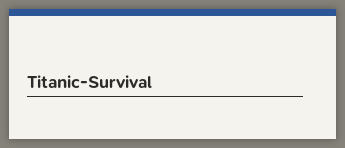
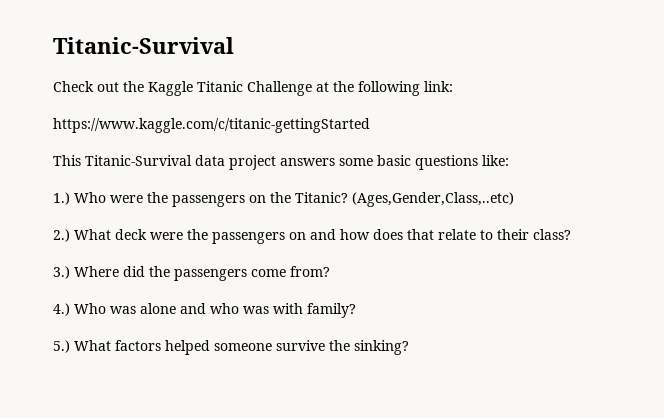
[27,75,152,88] Titanic-Survival -> [53,37,234,54] [53,81,453,96] [53,118,370,133] [53,155,509,170] [53,192,514,207] [53,229,571,244] [53,266,330,281] [53,303,356,318] [53,340,409,355] Titanic-Survival // Check out the Kaggle Titanic Challenge at the following link: // https://www.kaggle.com/c/titanic-gettingStarted // This Titanic-Survival data project answers some basic questions like: // 1.) Who were the passengers on the Titanic? (Ages,Gender,Class,..etc) // 2.) What deck were the passengers on and how does that relate to their class? // 3.) Where did the passengers come from? // 4.) Who was alone and who was with family? // 5.) What factors helped someone survive the sinking?

